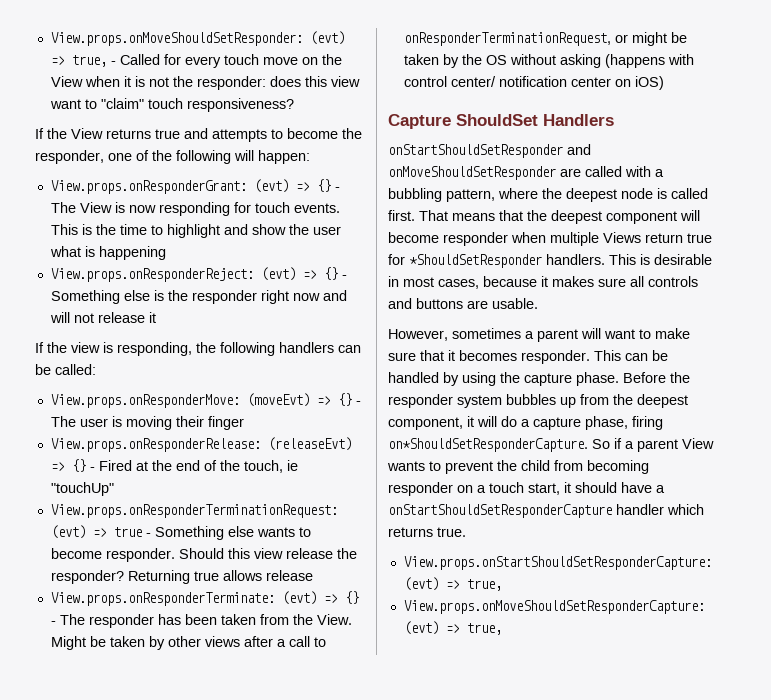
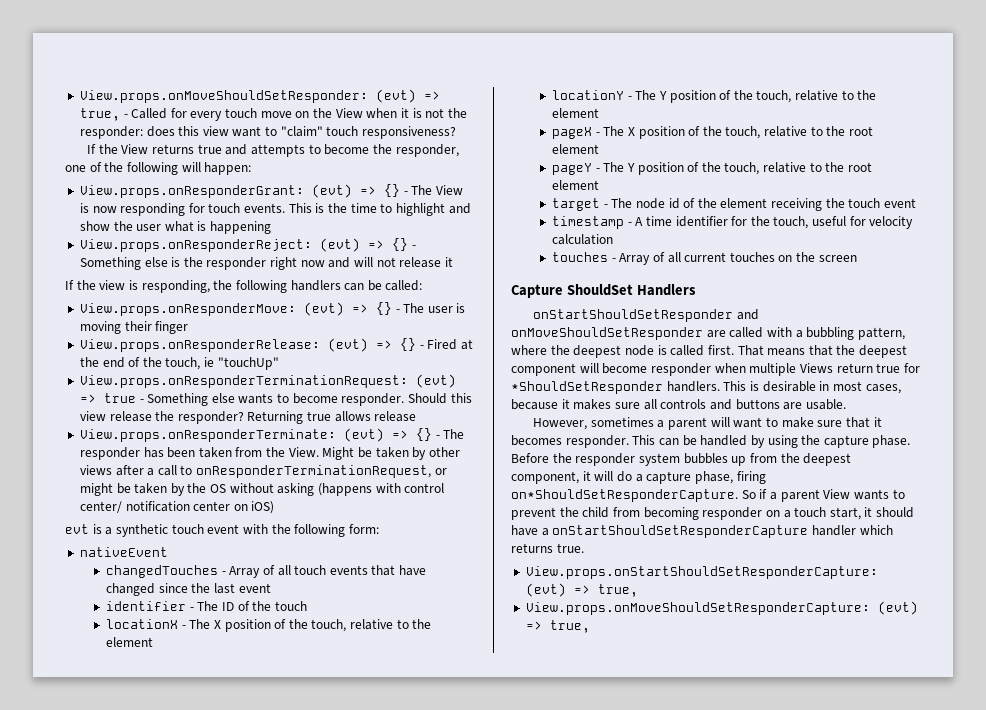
[246,393,310,407] (moveEvt) -> [303,302,344,316] (evt)
[267,437,352,451] (releaseEvt) -> [327,338,368,352] (evt)
(664, 83) none -> [65,524,379,537] [79,547,168,557] [105,565,427,578] [105,583,271,596] [105,601,307,611] [105,619,432,632] [105,637,153,647] [551,90,877,103] [551,108,599,118] [551,126,874,139] [551,144,599,154] [551,162,873,175] [551,180,599,190] [551,198,917,211] [551,216,914,229] [551,234,613,245] [551,252,857,265] // evt is a synthetic touch event with the following form: // nativeEvent // changedTouches - Array of all touch events that have changed since the last event // identifier - The ID of the touch // locationX - The X position of the touch, relative to the element // locationY - The Y position of the touch, relative to the element // pageX - The X position of the touch, relative to the root element // pageY - The Y position of the touch, relative to the root element // target - The node id of the element receiving the touch event // timestamp - A time identifier for the touch, useful for velocity calculation // touches - Array of all current touches on the screen

